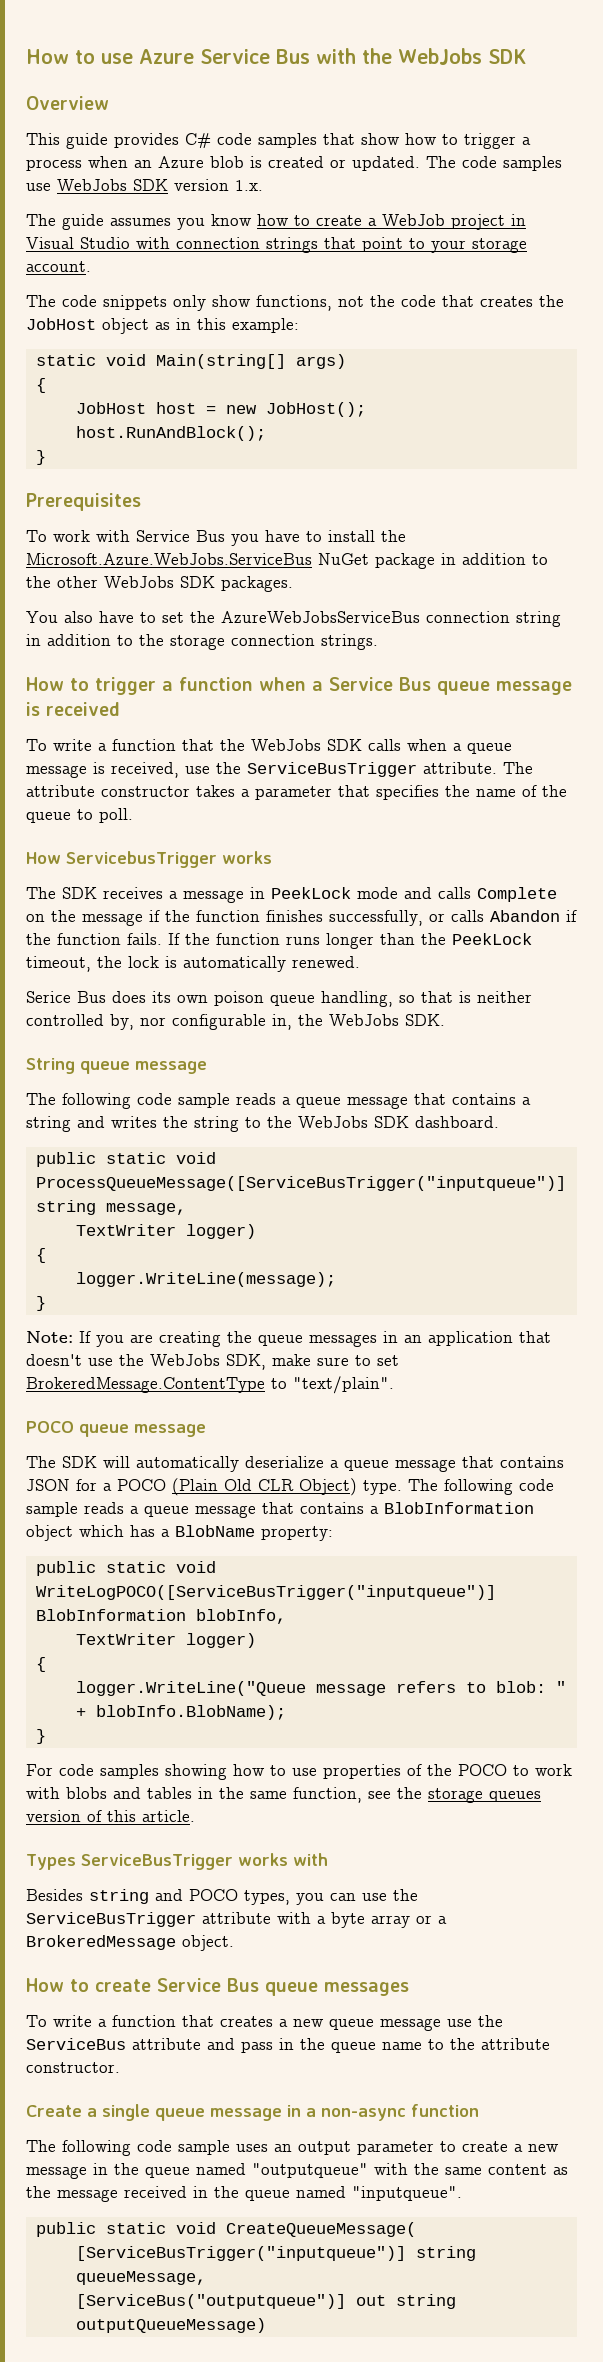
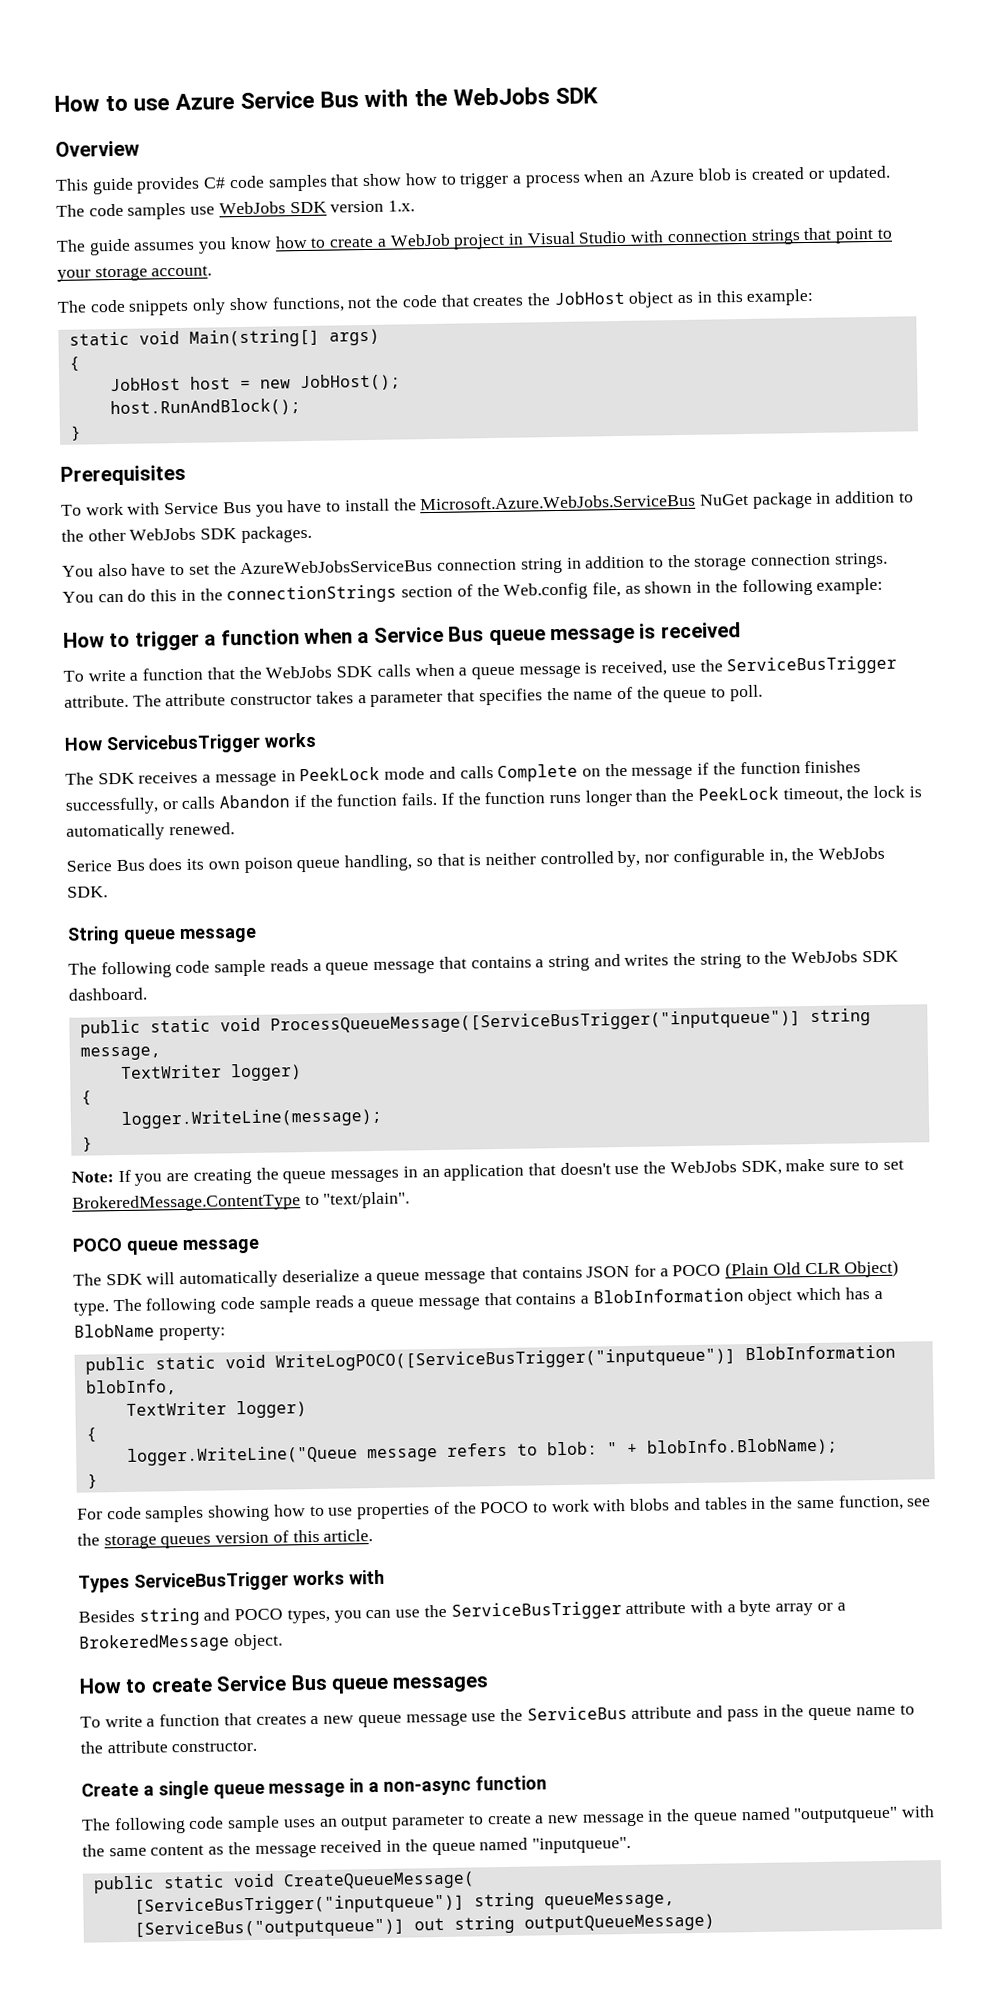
(378, 642) none -> [62,577,884,605] You can do this in the connectionStrings section of the Web.config file, as shown in the following example:

